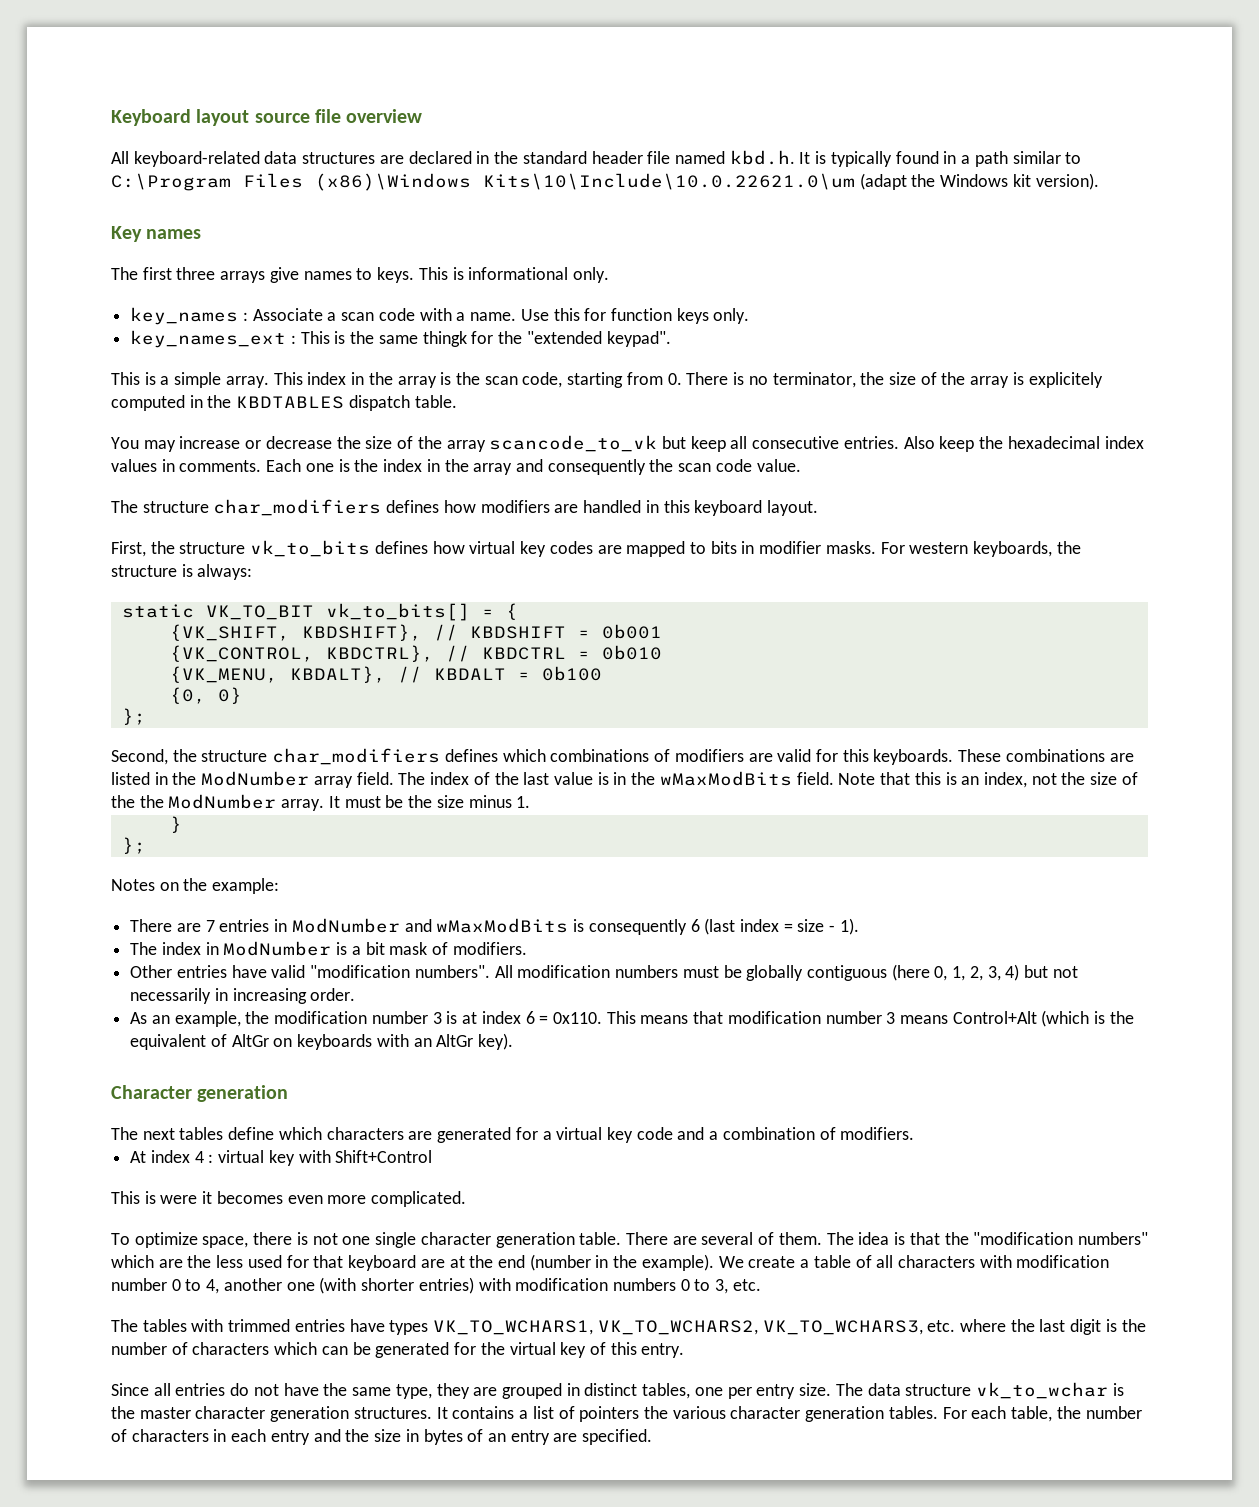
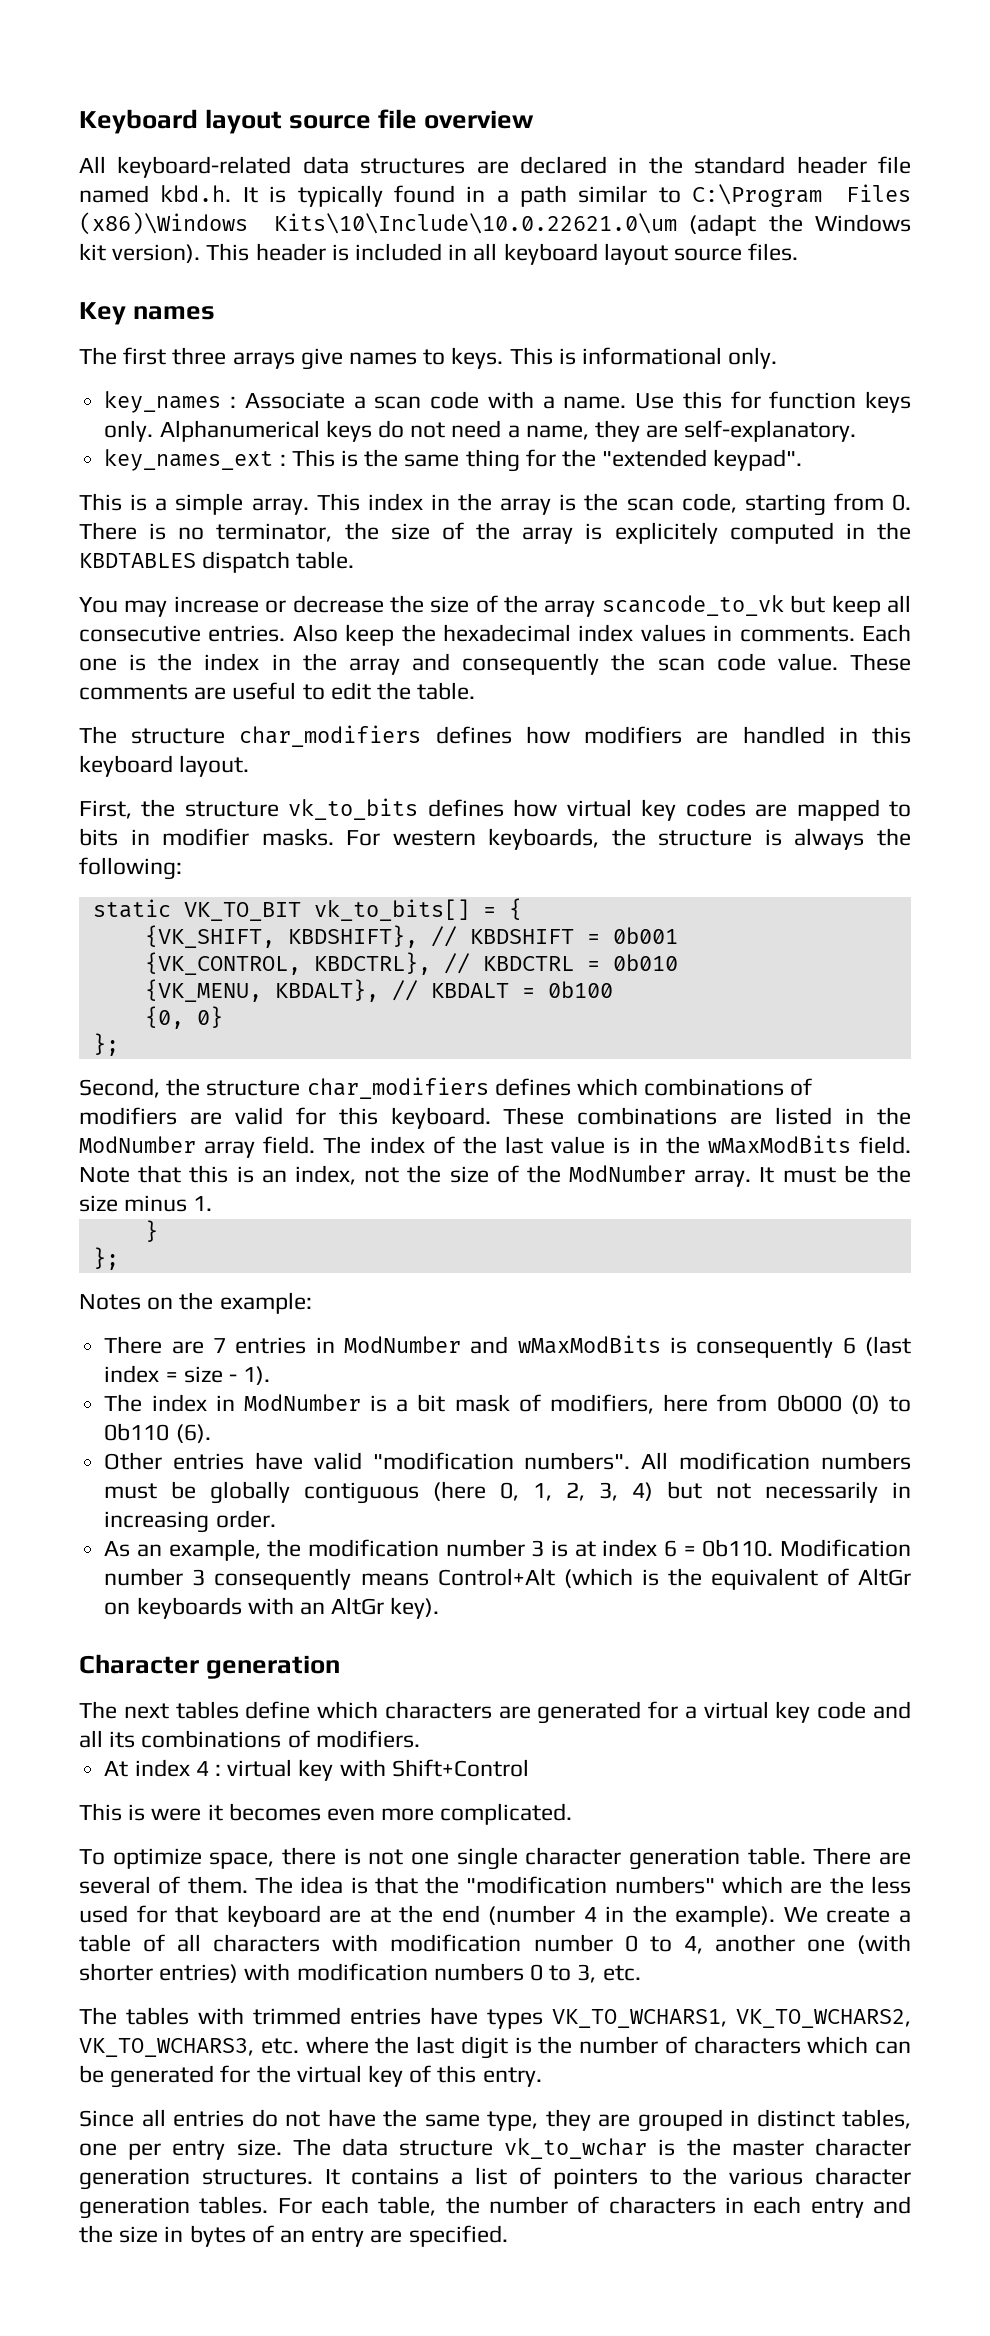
(1099, 181) none -> [206,243,799,265] This header is included in all keyboard layout source files.
(750, 316) none -> [159,420,857,442] Alphanumerical keys do not need a name, they are self-explanatory.
[422,331,467,347] thingk -> [465,449,520,472] thing
(801, 465) none -> [850,653,912,671] [79,682,476,700] These comments are useful to edit the table.
[197,564,253,580] always: -> [794,828,911,850] [79,857,182,880] always the following:
[873,749,954,765] keyboards. -> [390,1107,491,1129] keyboard.
[139,795,164,808] the -> (561, 1174) none
[452,942,527,955] modifiers. -> [550,1394,912,1414] [104,1423,211,1443] modifiers, here from 0b000 (0) to 0b110 (6).
[552,1011,896,1024] 0x110. This means that modification number 3 -> [702,1539,912,1557] [104,1568,352,1590] 0b110. Modification number 3 consequently
[709,1127,815,1140] a combination -> [79,1730,282,1748] all its combinations
(591, 1262) none -> [583,1907,597,1922] 4
(640, 1414) none -> [649,2169,672,2185] to

